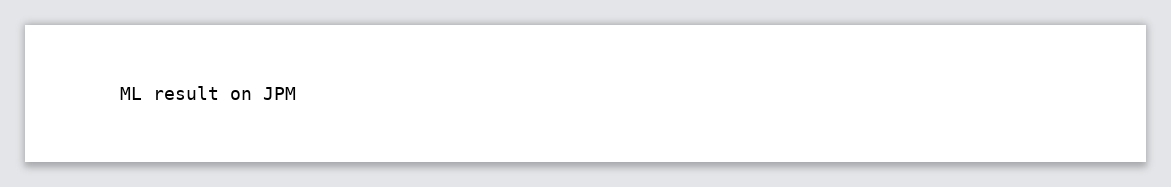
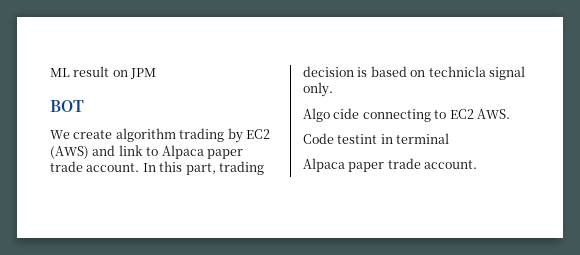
(296, 93) none -> [50,100,84,112] [50,128,270,143] [50,145,243,159] [50,161,264,175] [303,66,525,80] [303,82,333,97] [303,108,510,122] [303,133,450,144] [303,158,478,172] // BOT // We create algorithm trading by EC2 (AWS) and link to Alpaca paper trade account. In this part, trading decision is based on technicla signal only. // Algo cide connecting to EC2 AWS. // Code testint in terminal // Alpaca paper trade account.

